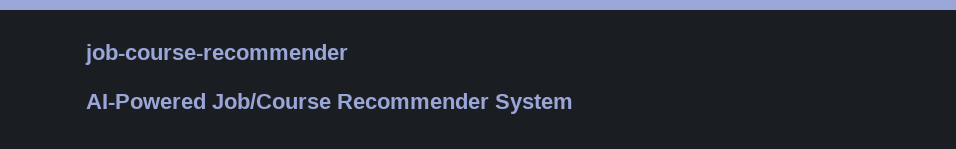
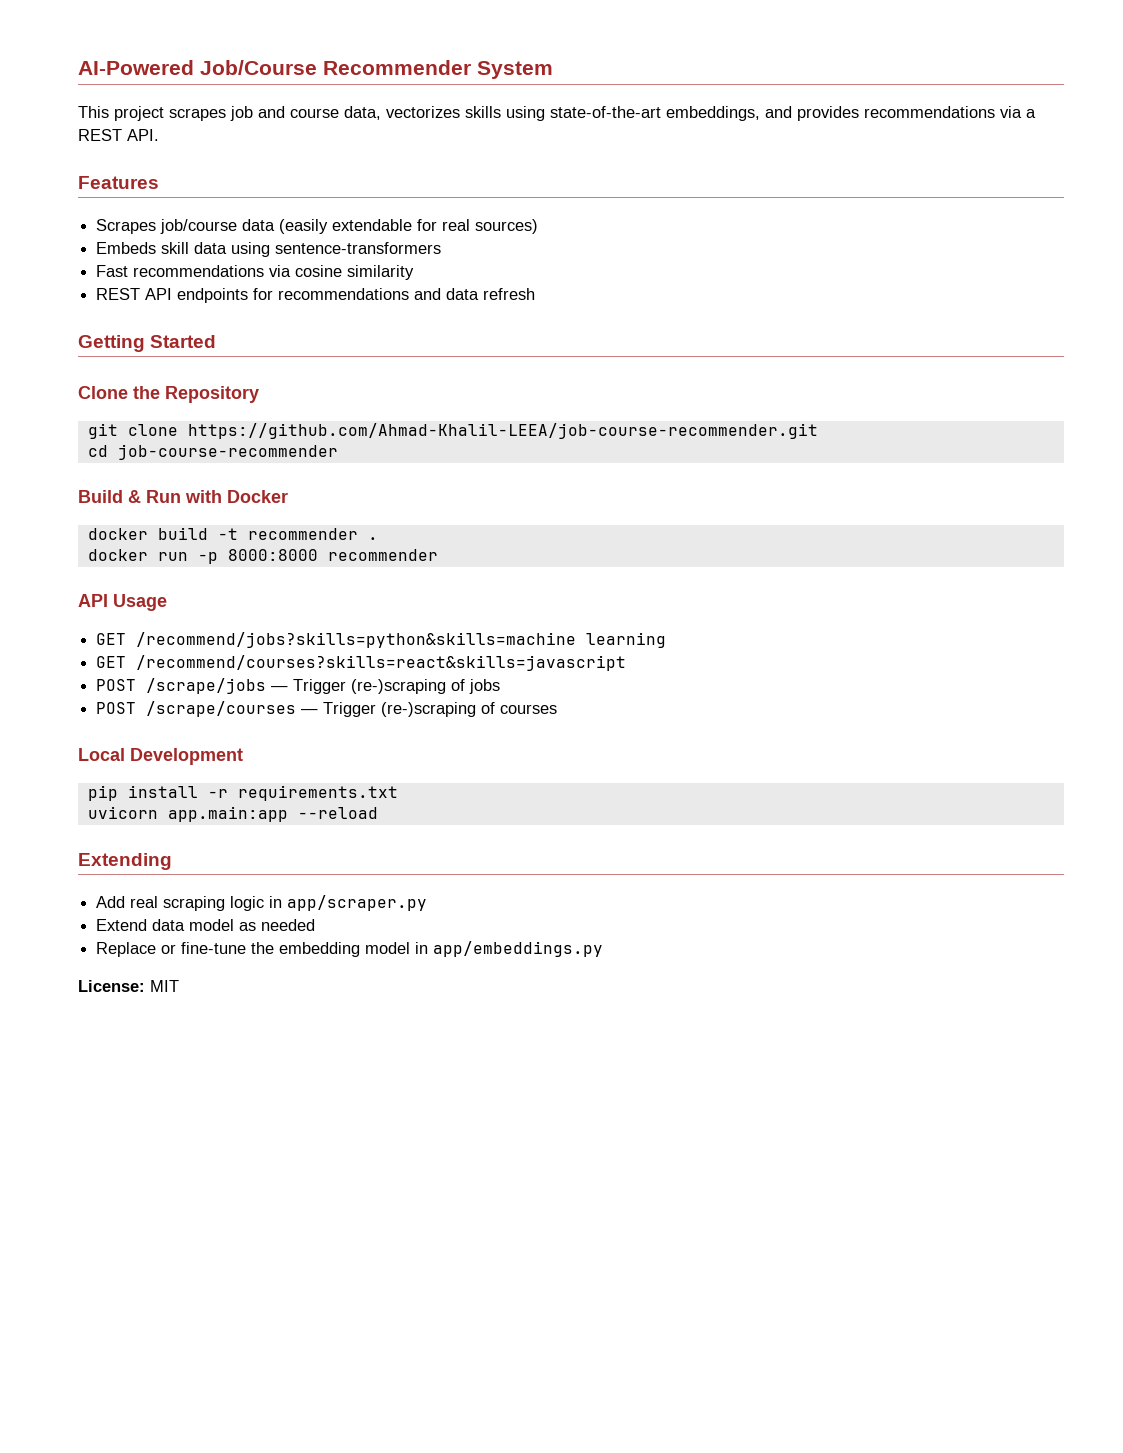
[85,44,348,65] job-course-recommender // -> (78, 67) none
(573, 104) none -> [78,106,1036,121] [78,129,159,141] [78,176,159,189] [96,219,539,234] [96,242,442,257] [96,265,415,280] [96,288,536,303] [78,335,217,352] [78,386,259,403] [87,423,818,439] [87,444,338,460] [78,490,288,503] [87,527,378,540] [87,549,438,564] [78,594,167,611] [96,632,667,648] [96,655,627,671] [96,678,501,694] [96,701,558,717] [78,748,243,765] [87,785,398,801] [87,806,378,822] [78,853,172,870] [96,895,428,911] [96,919,316,931] [96,941,604,957] [78,980,179,992] // This project scrapes job and course data, vectorizes skills using state-of-the-art embeddings, and provides recommendations via a REST API. // Features // Scrapes job/course data (easily extendable for real sources) // Embeds skill data using sentence-transformers // Fast recommendations via cosine similarity // REST API endpoints for recommendations and data refresh // Getting Started // Clone the Repository // git clone https://github.com/Ahmad-Khalil-LEEA/job-course-recommender.git // cd job-course-recommender // Build & Run with Docker // docker build -t recommender . // docker run -p 8000:8000 recommender // API Usage // GET /recommend/jobs?skills=python&skills=machine learning // GET /recommend/courses?skills=react&skills=javascript // POST /scrape/jobs — Trigger (re-)scraping of jobs // POST /scrape/courses — Trigger (re-)scraping of courses // Local Development // pip install -r requirements.txt // uvicorn app.main:app --reload // Extending // Add real scraping logic in app/scraper.py // Extend data model as needed // Replace or fine-tune the embedding model in app/embeddings.py // License: MIT

